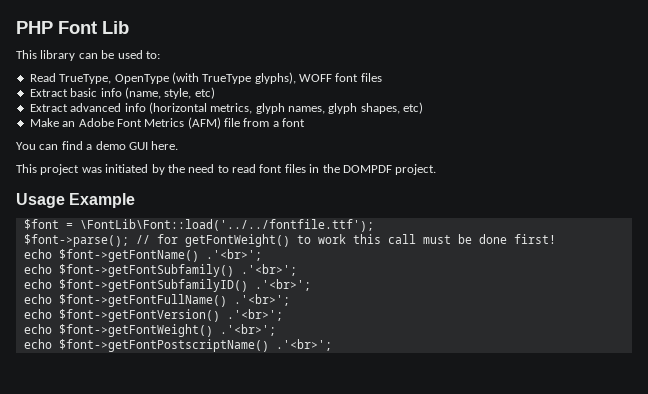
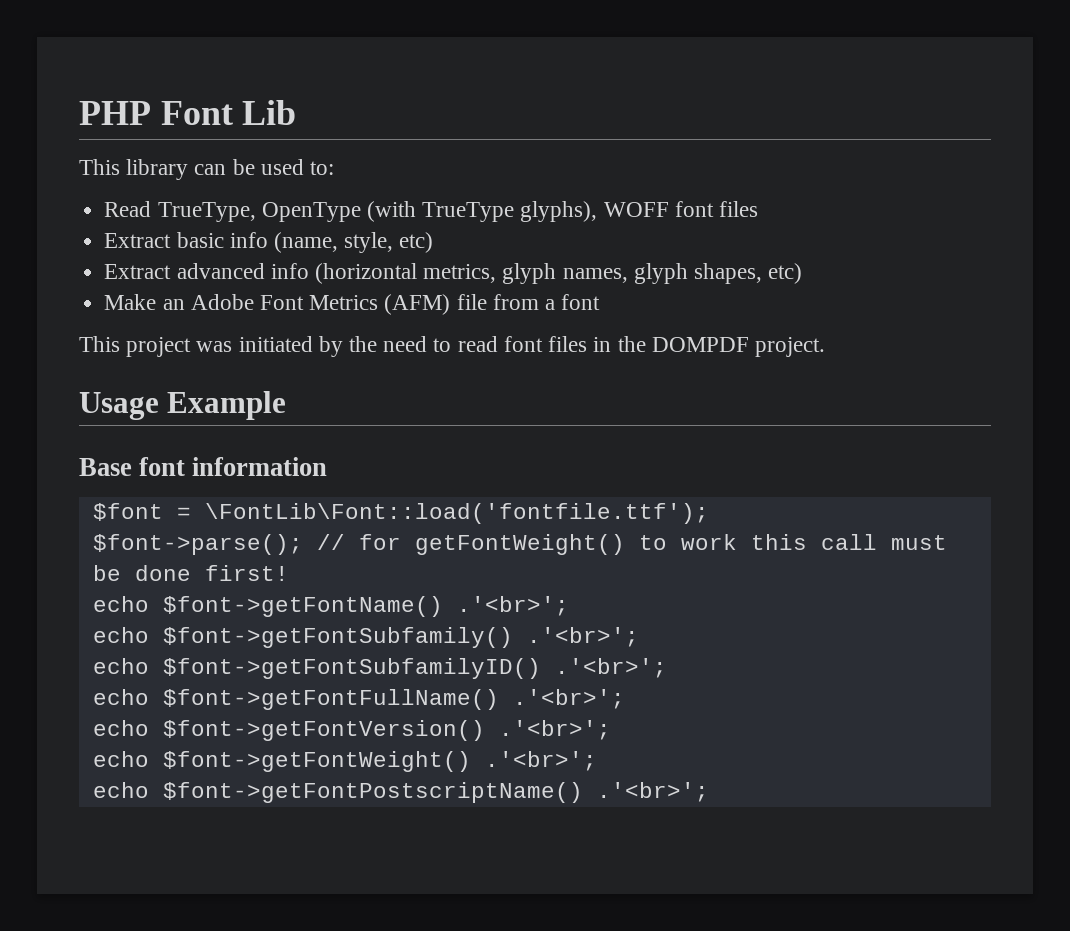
[16,141,179,150] // You can find a demo GUI here. -> (601, 302) none
(136, 200) none -> [79,457,328,476] // Base font information
[79,219,374,232] \FontLib\Font::load('../../fontfile.ttf'); -> [204,503,709,524] \FontLib\Font::load('fontfile.ttf');

